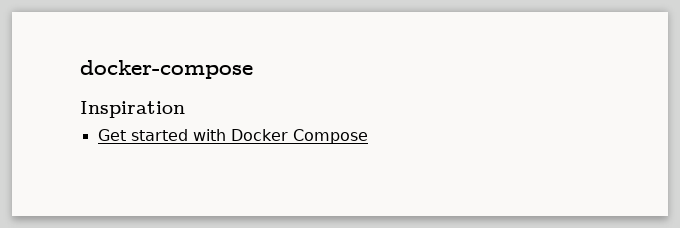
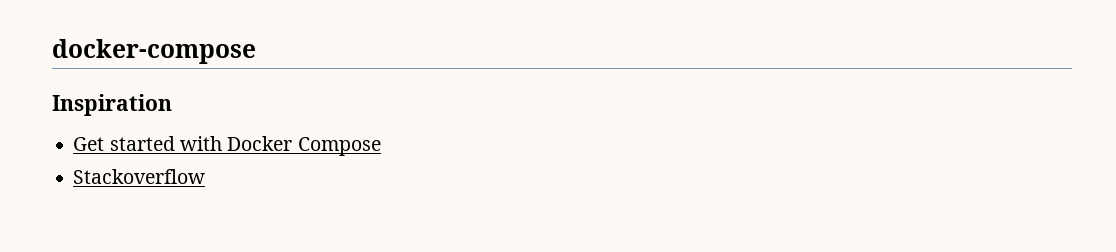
(368, 136) none -> [73,169,206,184] // Stackoverflow

